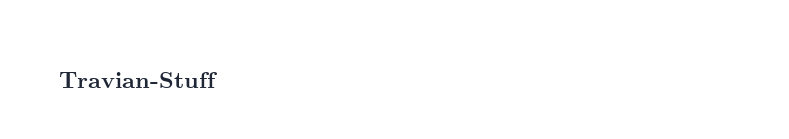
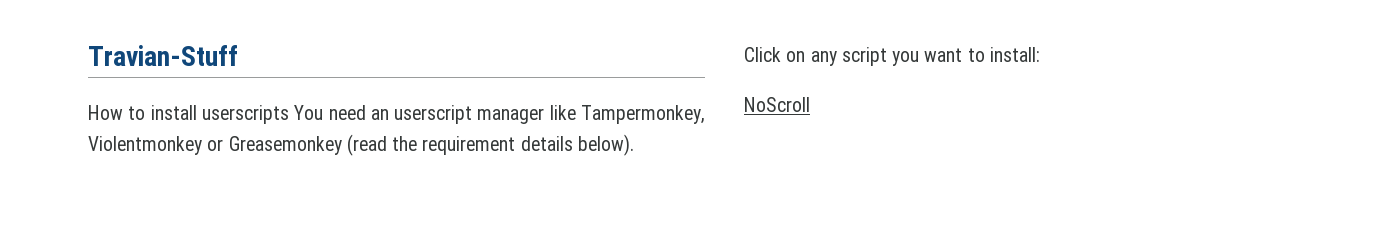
(218, 80) none -> [88,105,705,124] [88,134,634,156] [744,47,1040,66] [744,97,810,112] // How to install userscripts You need an userscript manager like Tampermonkey, Violentmonkey or Greasemonkey (read the requirement details below). // Click on any script you want to install: // NoScroll

